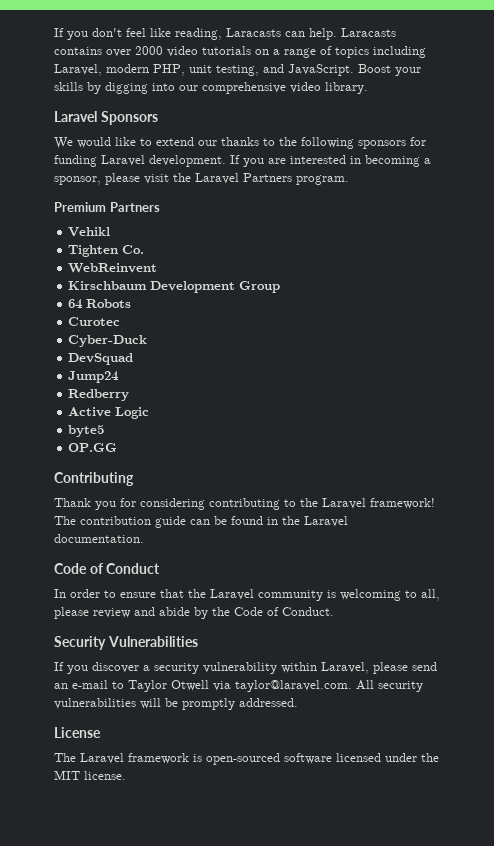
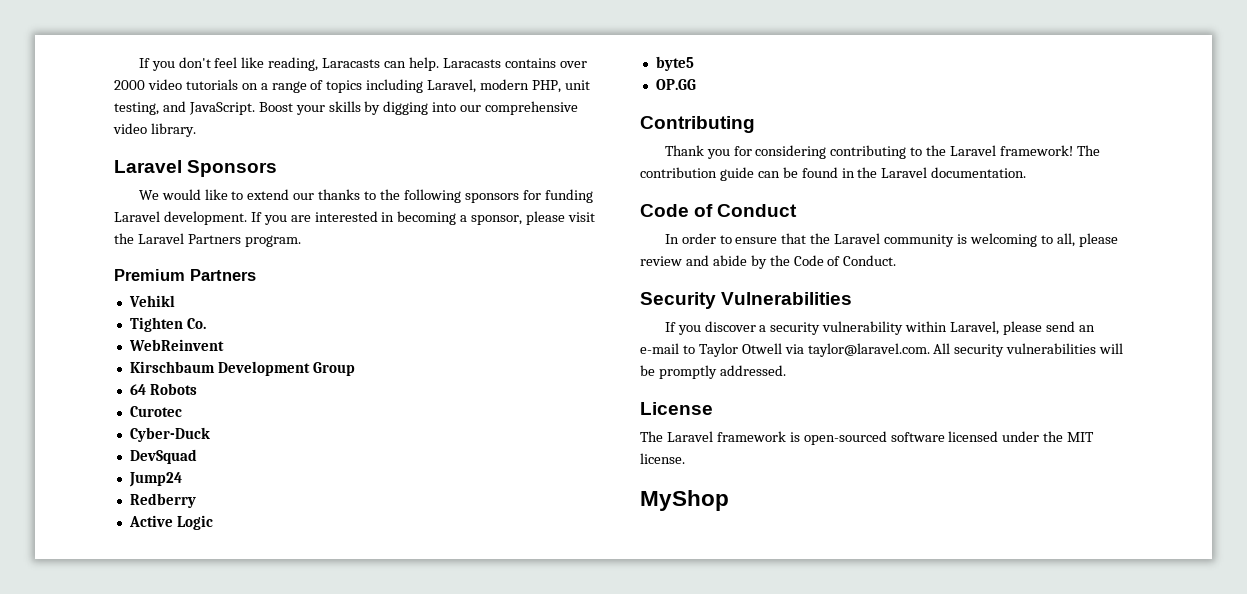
(126, 775) none -> [640,490,729,511] // MyShop

